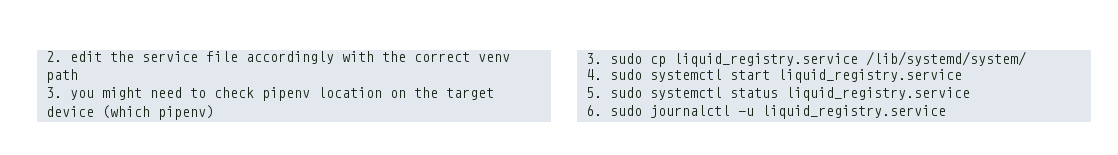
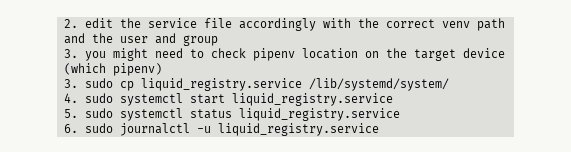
(79, 76) none -> [63,33,218,46] and the user and group

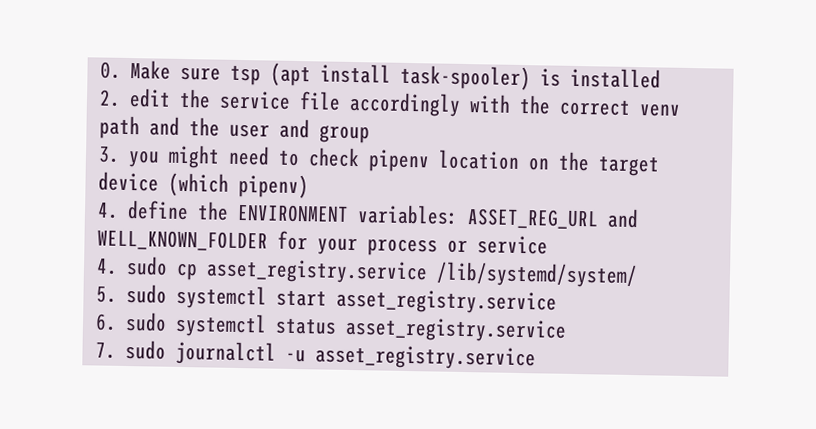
(63, 23) none -> [99,60,661,91] 0. Make sure tsp (apt install task-spooler) is installed //
[63,78,449,91] 3. sudo cp liquid_registry.service /lib/systemd/system/ -> [96,199,639,230] [96,229,548,257] 4. define the ENVIRONMENT variables: ASSET_REG_URL and WELL_KNOWN_FOLDER for your process or service
[119,93,393,106] systemctl start liquid_registry.service -> [175,258,638,289] cp asset_registry.service /lib/systemd/system/
[189,108,400,121] status liquid_registry.service -> [275,288,557,315] start asset_registry.service
(113, 128) none -> [174,312,567,343] [94,339,166,360] systemctl status asset_registry.service // 7. sudo
[217,123,379,136] liquid_registry.service -> [314,344,536,371] asset_registry.service

